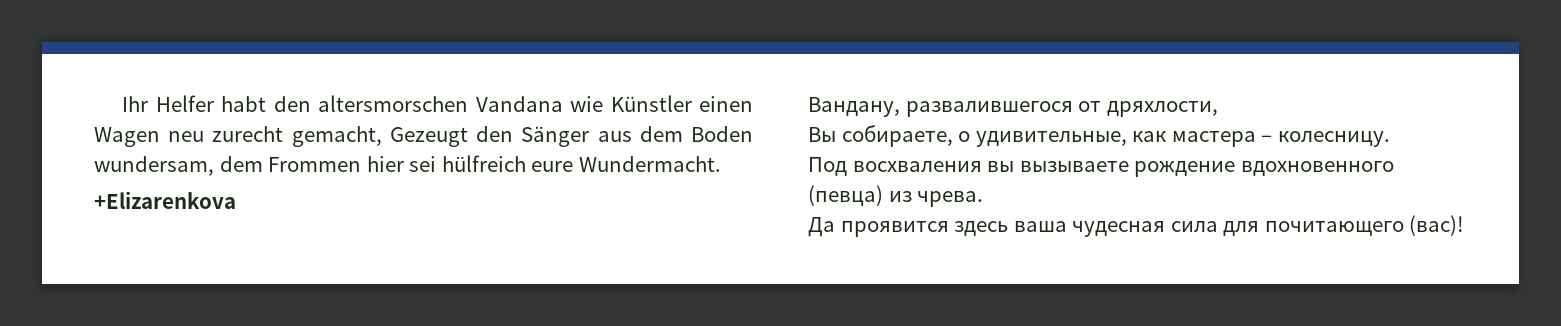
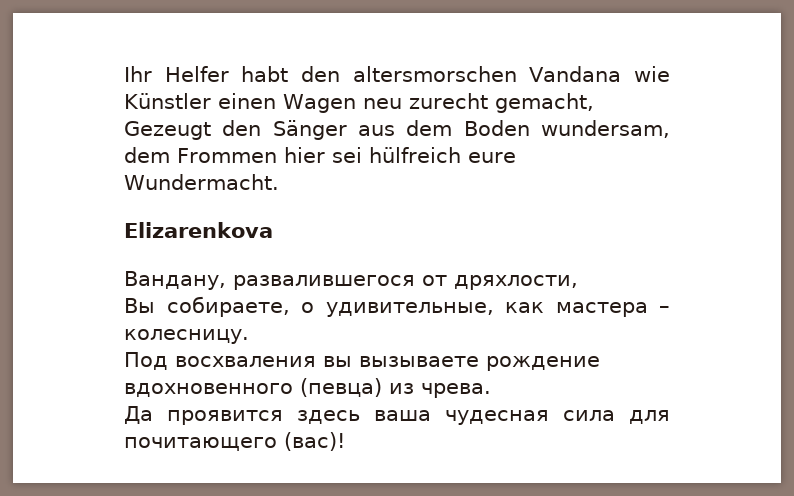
[94,191,236,209] +Elizarenkova -> [124,222,273,238] Elizarenkova

